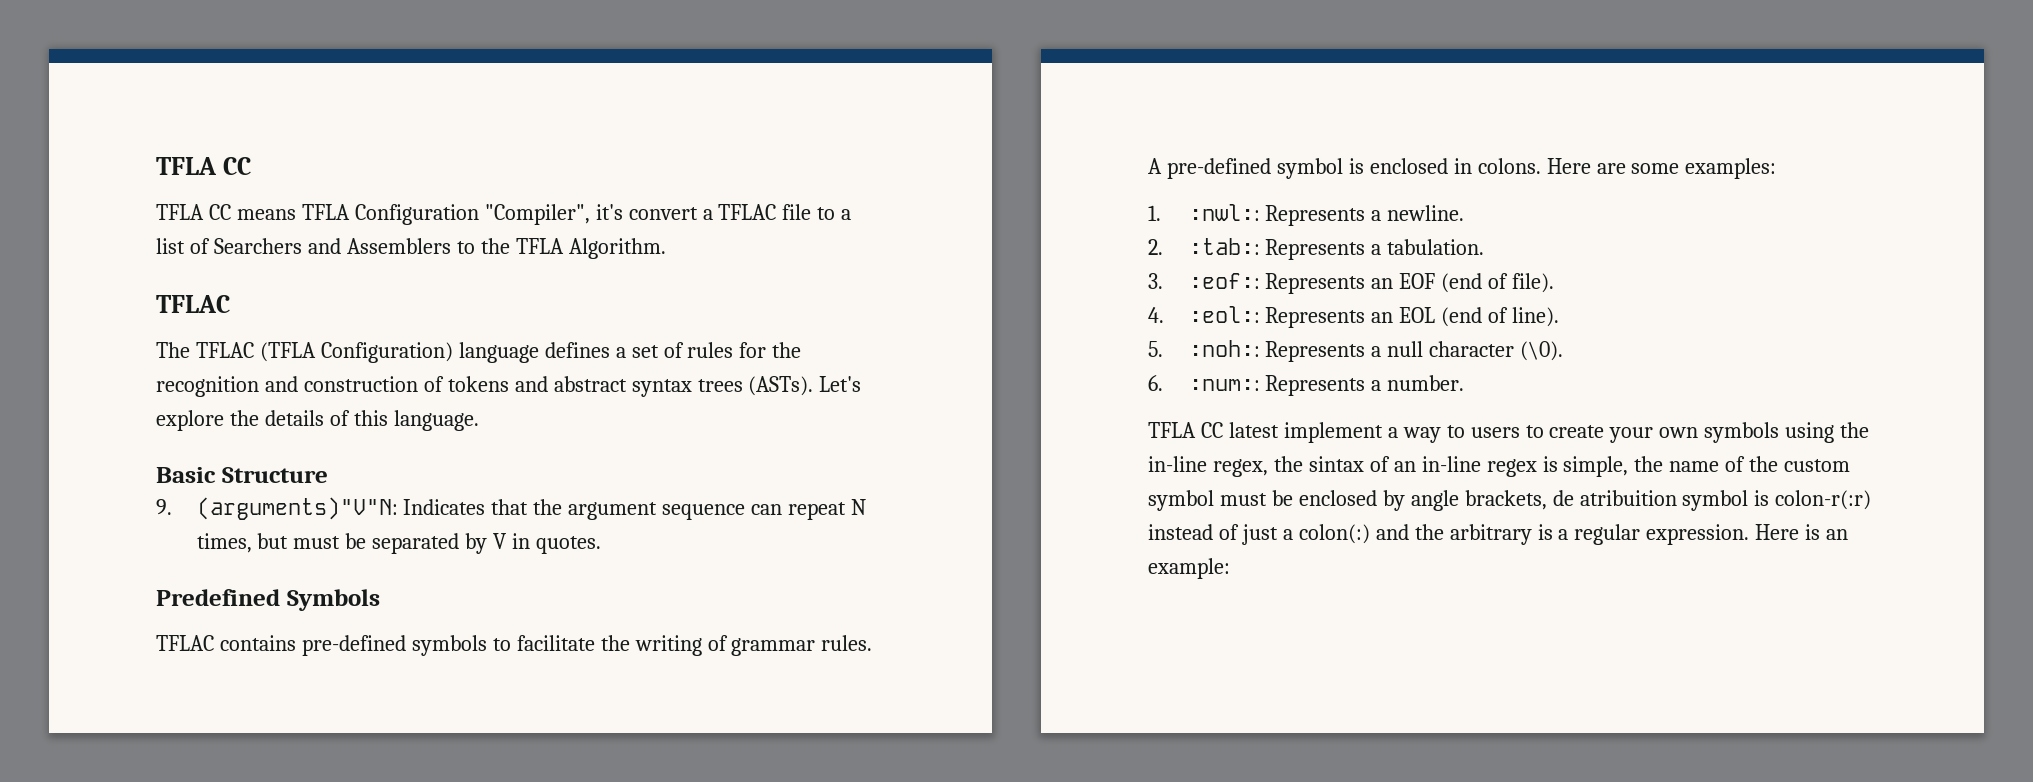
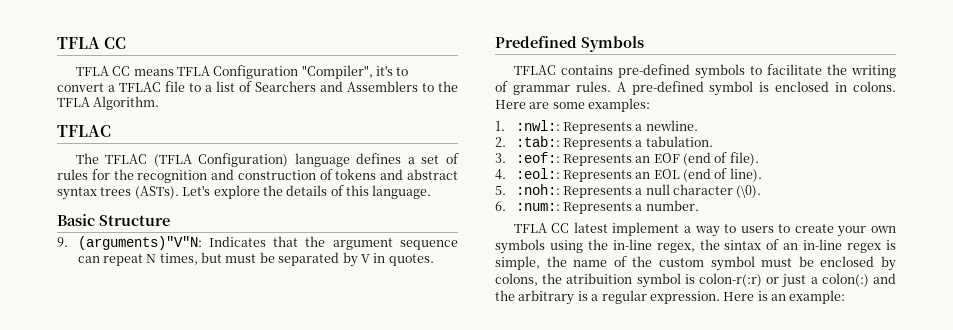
(623, 212) none -> [396,67,409,76] to
[1410,490,1574,511] angle brackets, de -> [495,273,563,286] colons, the
[1148,524,1239,540] instead of -> [766,277,780,284] or

